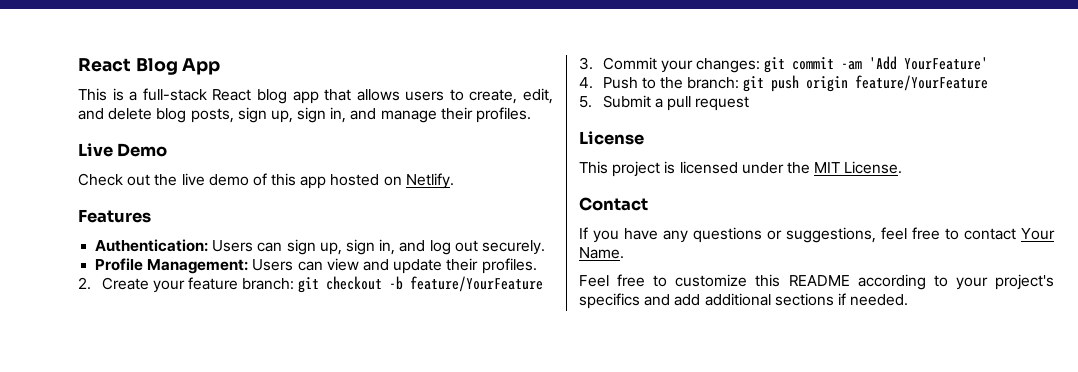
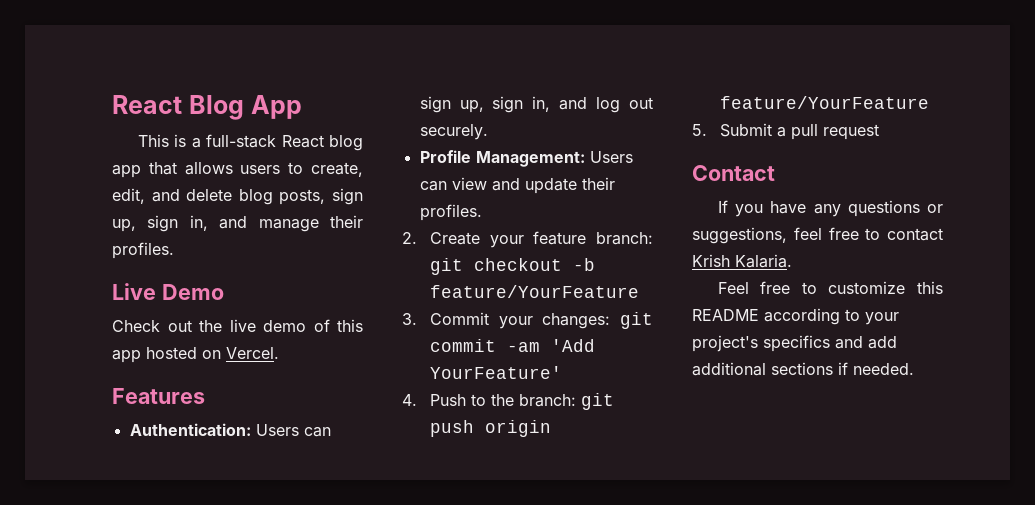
[405,173,454,189] Netlify. -> [226,347,279,359] Vercel.
[579,131,644,145] [579,161,903,177] // License // This project is licensed under the MIT License. -> (880, 132) none
[1021,228,1055,240] [579,247,624,259] Your Name. -> [692,254,792,268] Krish Kalaria.

